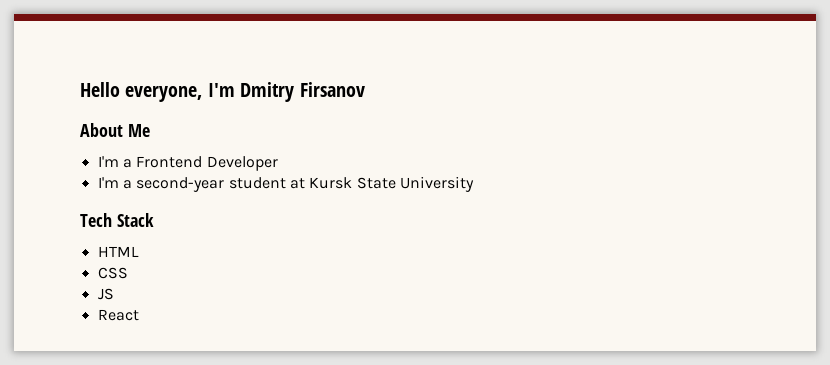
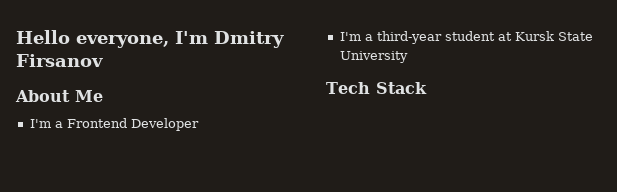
[136,177,225,192] second-year -> [376,31,442,44] third-year
[97,246,139,257] [97,267,128,279] [97,288,114,300] [97,309,139,321] // HTML // CSS // JS // React -> (427, 88) none

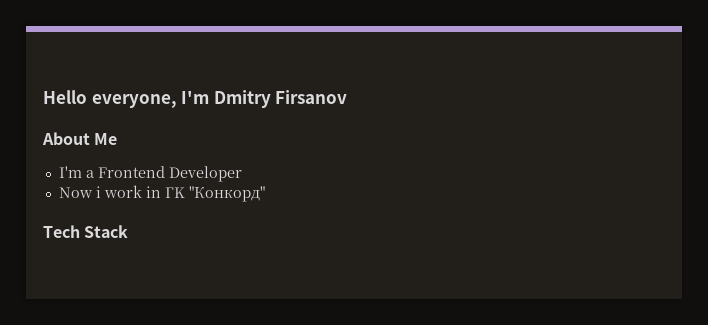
[339,31,593,44] [339,51,408,63] I'm a third-year student at Kursk State University -> [58,185,265,202] Now i work in ГK "Конкорд"

